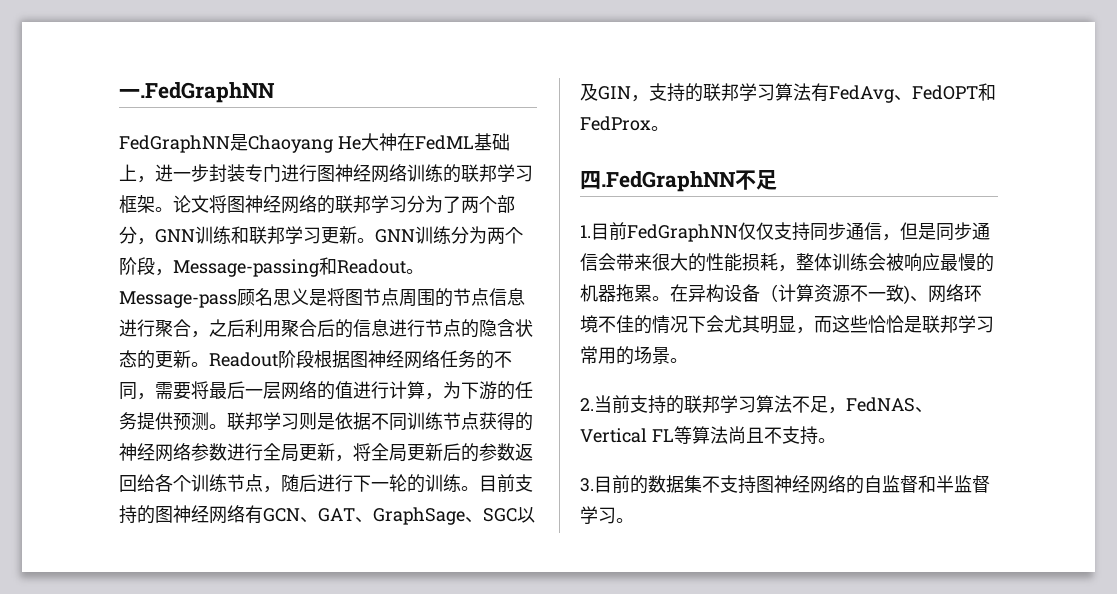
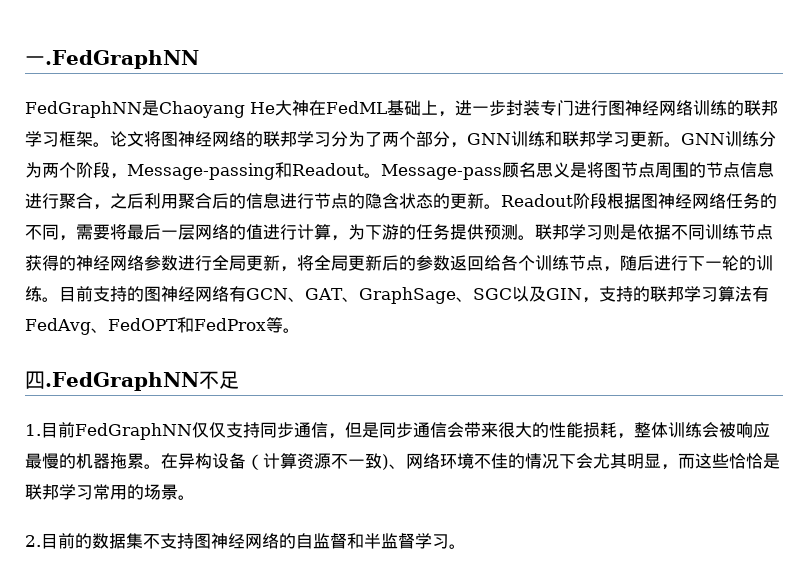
(651, 123) none -> [265,317,283,333] 等
[594,395,933,414] [580,426,836,445] [580,478,594,492] 当前支持的联邦学习算法不足，FedNAS、Vertical FL等算法尚且不支持。 // 3. -> (41, 541) none

